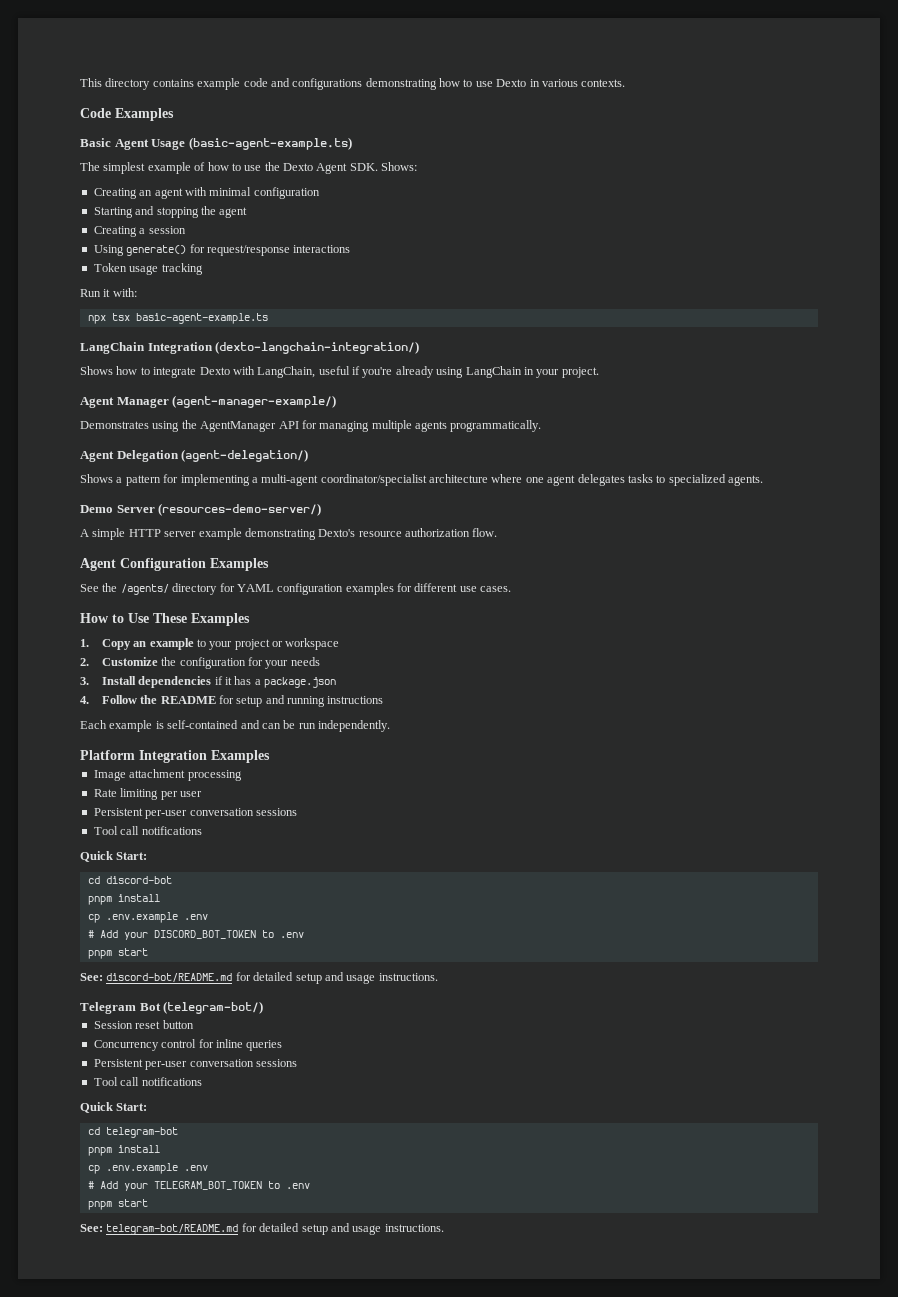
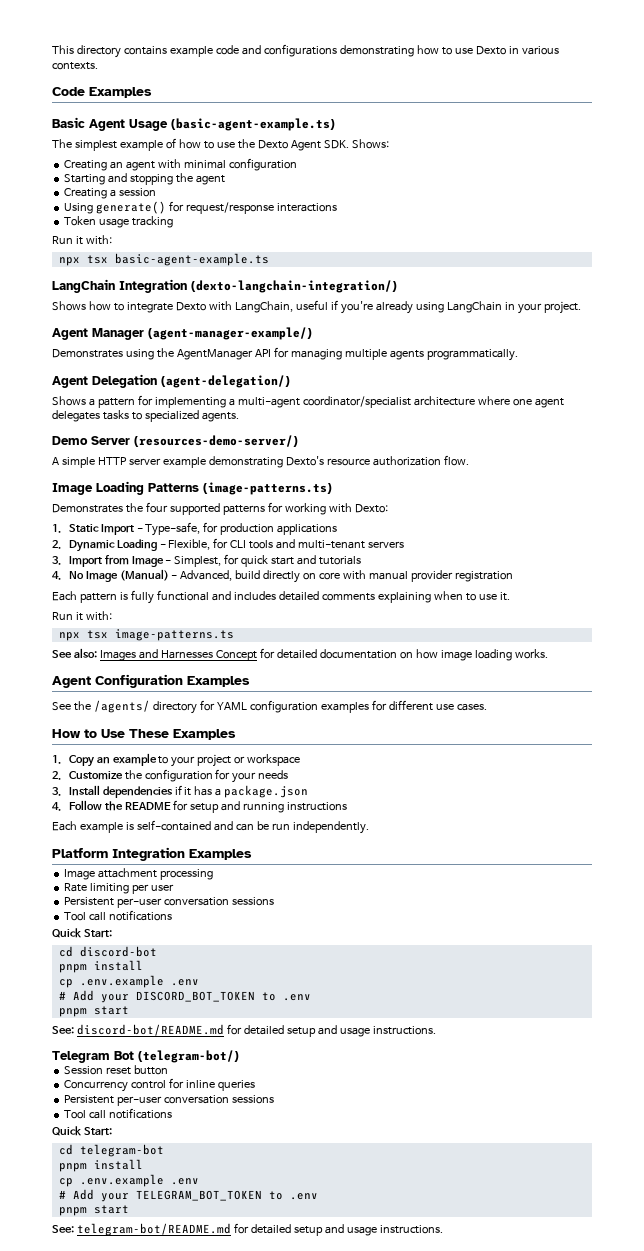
(498, 532) none -> [52,481,332,495] [52,502,388,515] [52,522,338,536] [52,538,405,552] [52,554,362,567] [52,569,514,583] [52,590,510,604] [52,611,112,621] [58,629,234,641] [52,648,548,661] // Image Loading Patterns (image-patterns.ts) // Demonstrates the four supported patterns for working with Dexto: // 1. Static Import - Type-safe, for production applications // 2. Dynamic Loading - Flexible, for CLI tools and multi-tenant servers // 3. Import from Image - Simplest, for quick start and tutorials // 4. No Image (Manual) - Advanced, build directly on core with manual provider registration // Each pattern is fully functional and includes detailed comments explaining when to use it. // Run it with: // npx tsx image-patterns.ts // See also: Images and Harnesses Concept for detailed documentation on how image loading works.

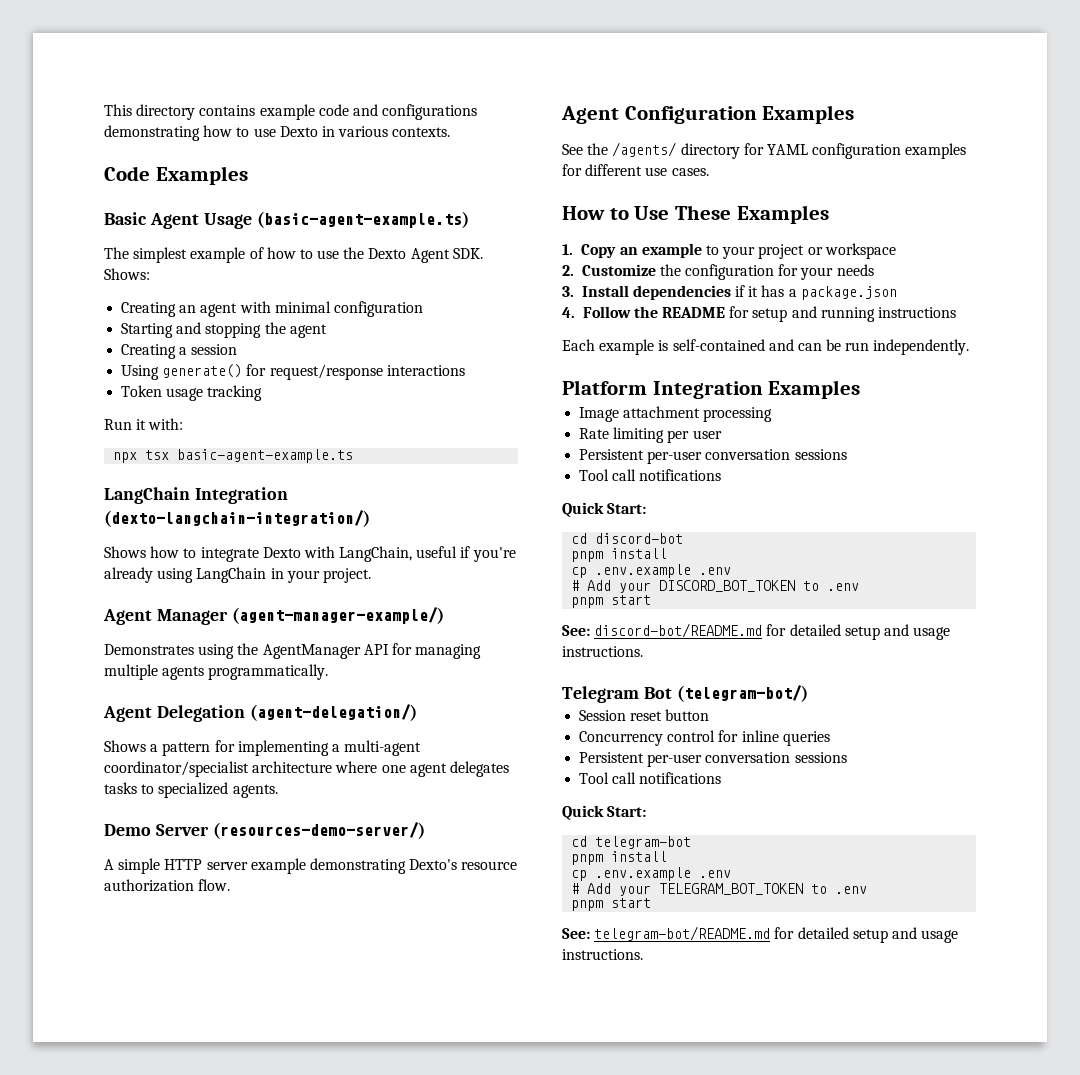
[52,481,332,495] [52,502,388,515] [52,522,338,536] [52,538,405,552] [52,554,362,567] [52,569,514,583] [52,590,510,604] [52,611,112,621] [58,629,234,641] [52,648,548,661] // Image Loading Patterns (image-patterns.ts) // Demonstrates the four supported patterns for working with Dexto: // 1. Static Import - Type-safe, for production applications // 2. Dynamic Loading - Flexible, for CLI tools and multi-tenant servers // 3. Import from Image - Simplest, for quick start and tutorials // 4. No Image (Manual) - Advanced, build directly on core with manual provider registration // Each pattern is fully functional and includes detailed comments explaining when to use it. // Run it with: // npx tsx image-patterns.ts // See also: Images and Harnesses Concept for detailed documentation on how image loading works. -> (231, 885) none

